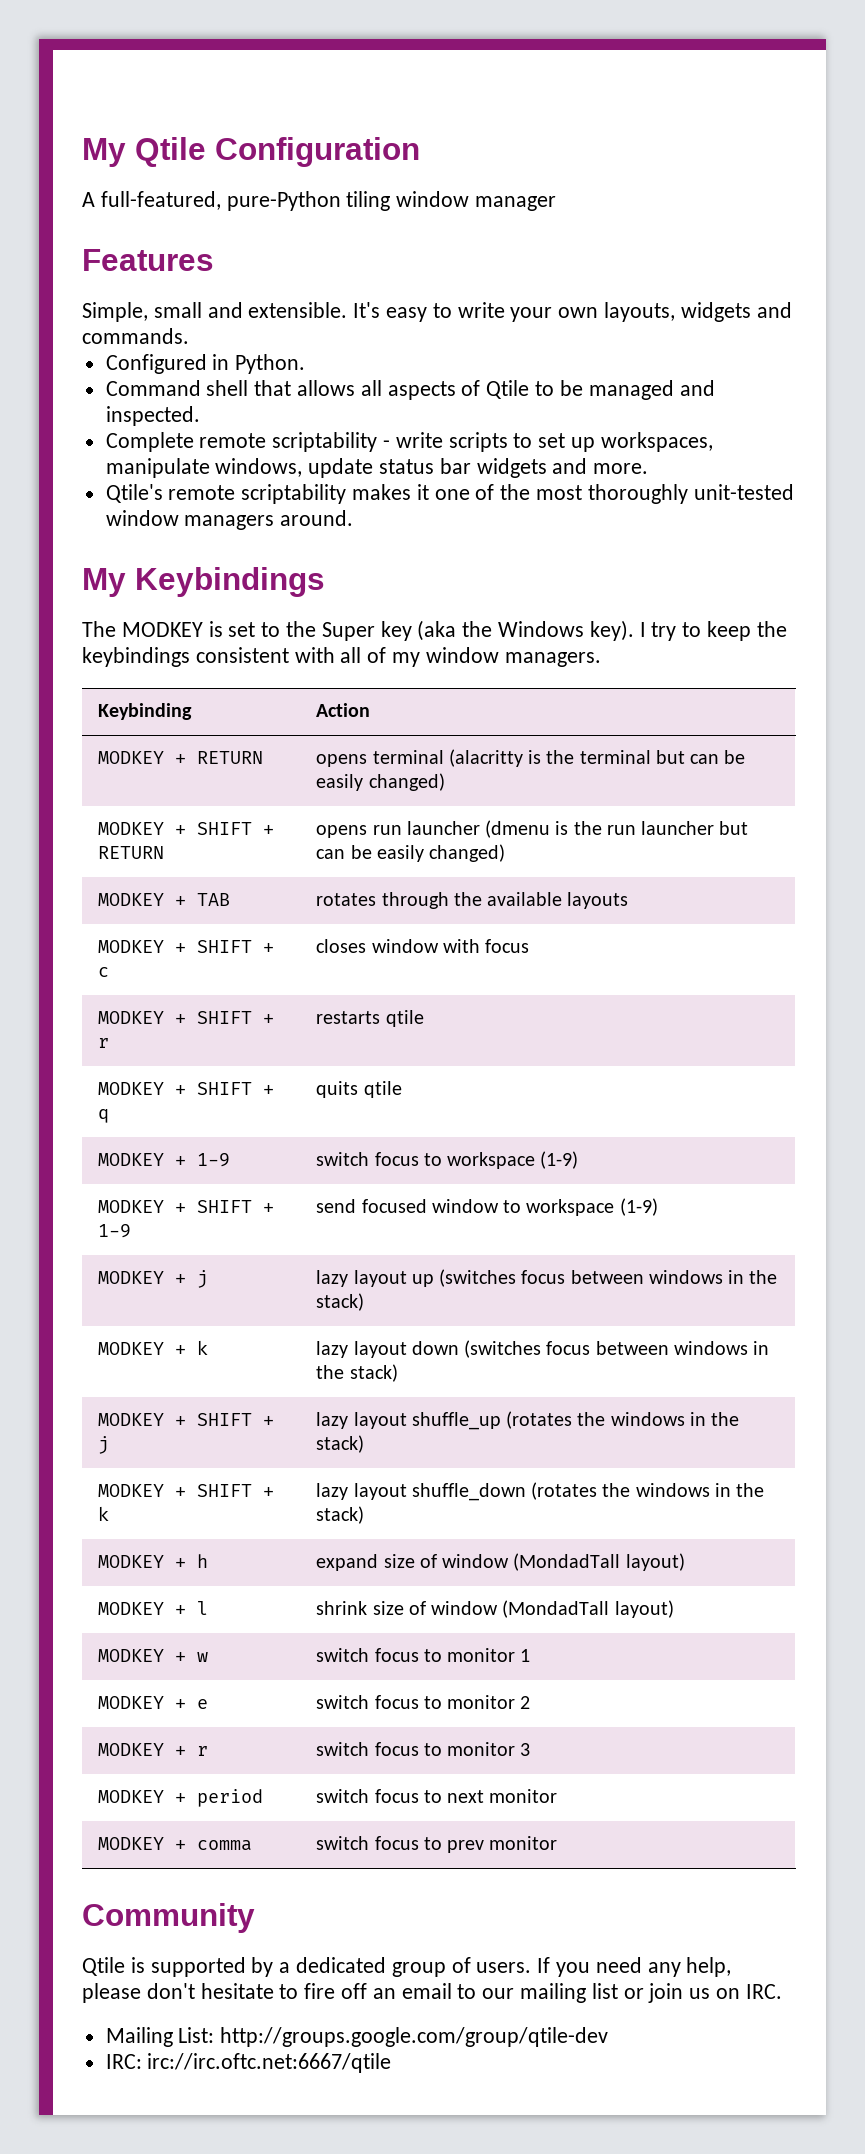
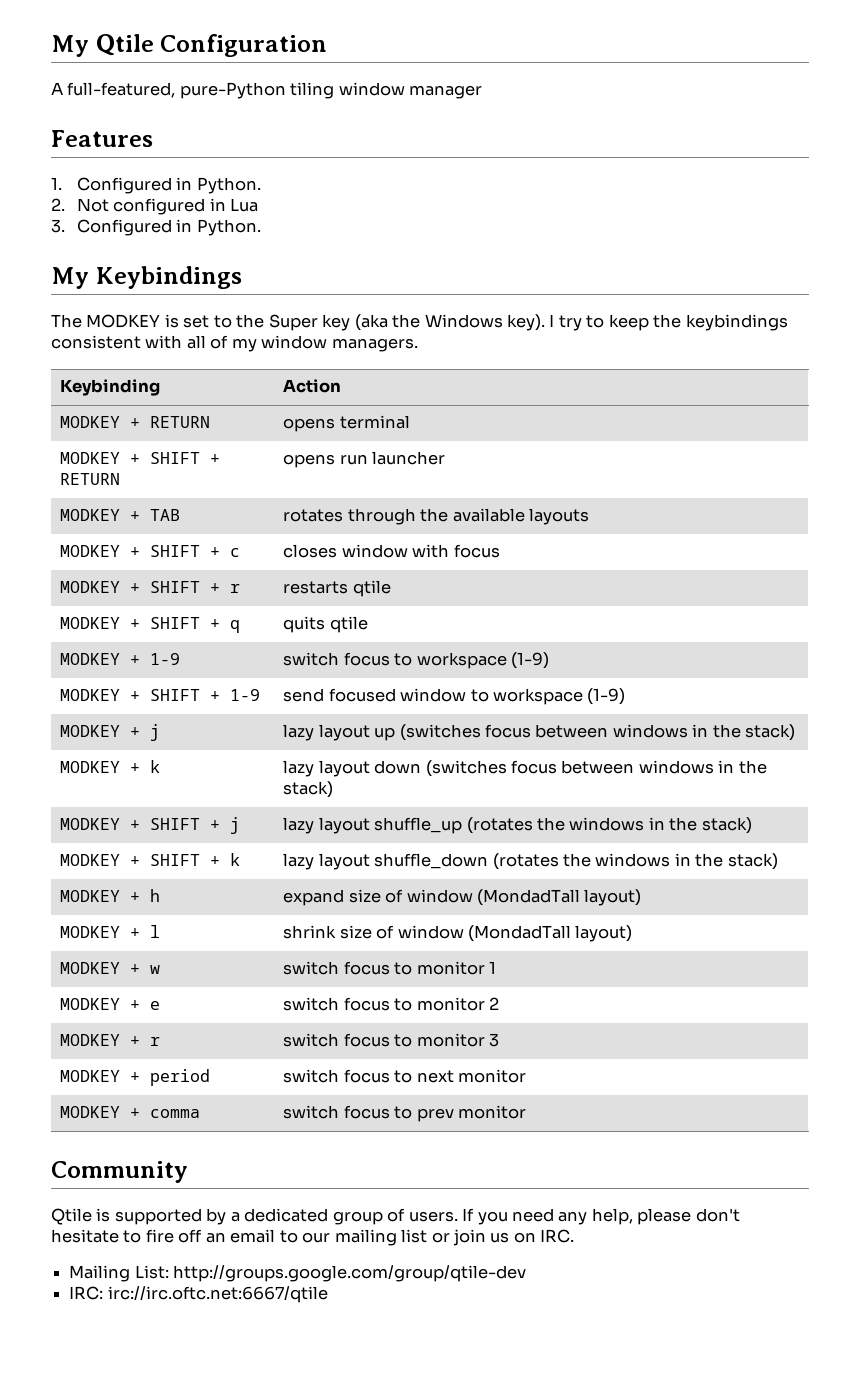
[82,302,792,322] [82,328,189,344] [105,354,306,374] [105,380,715,400] [105,406,200,426] [105,432,713,452] [105,458,649,478] [105,484,794,504] [105,510,354,530] Simple, small and extensible. It's easy to write your own layouts, widgets and commands. // Configured in Python. // Command shell that allows all aspects of Qtile to be managed and inspected. // Complete remote scriptability - write scripts to set up workspaces, manipulate windows, update status bar widgets and more. // Qtile's remote scriptability makes it one of the most thoroughly unit-tested window managers around. -> [51,177,261,194] [51,198,259,215] [51,219,261,236] 1. Configured in Python. // 2. Not configured in Lua // 3. Configured in Python.
[448,749,746,767] [316,773,445,791] (alacritty is the terminal but can be easily changed) -> (410, 422) none
[485,820,749,838] [316,844,506,862] (dmenu is the run launcher but can be easily changed) -> (446, 458) none

